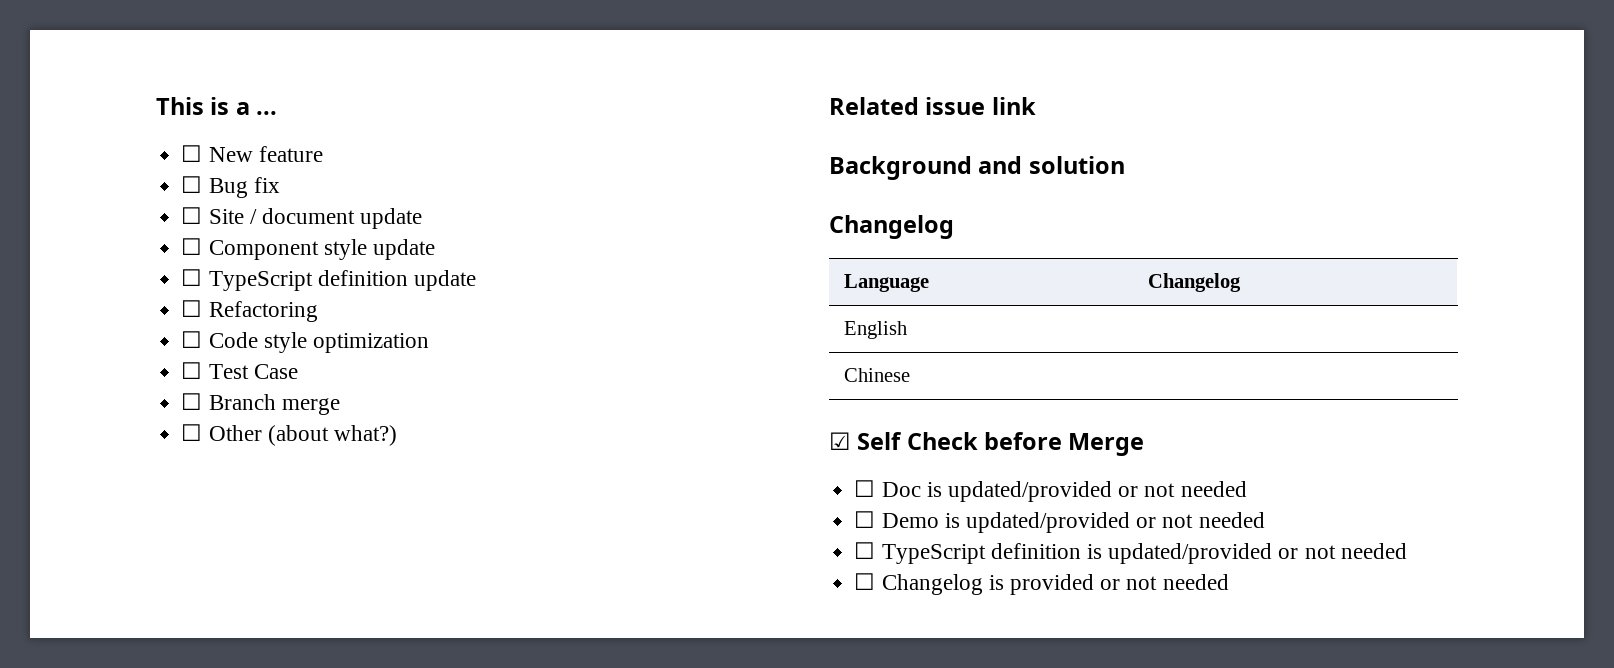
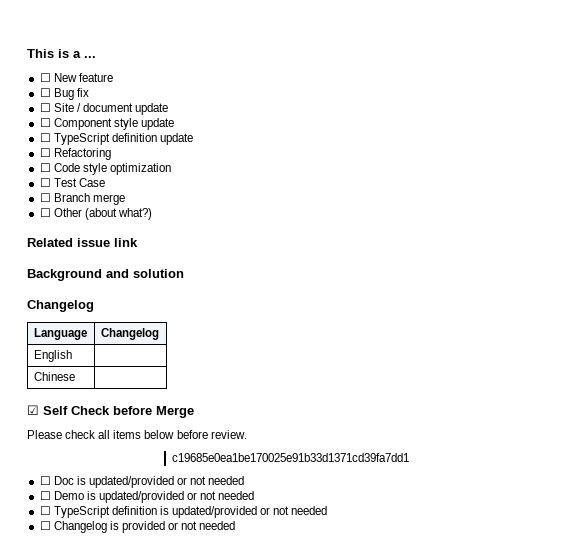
(1145, 444) none -> [27,430,247,439] [171,453,409,462] // Please check all items below before review. // c19685e0ea1be170025e91b33d1371cd39fa7dd1

